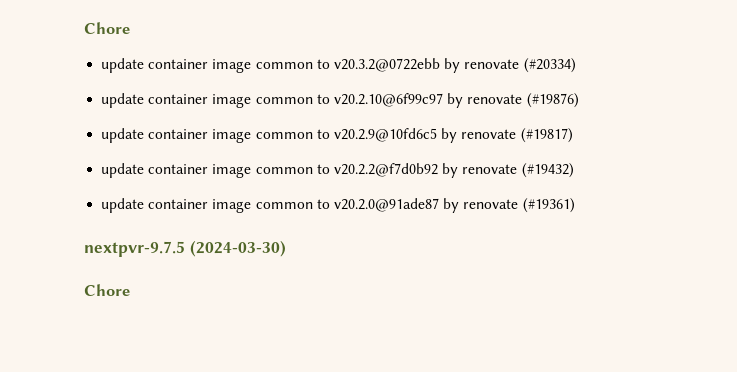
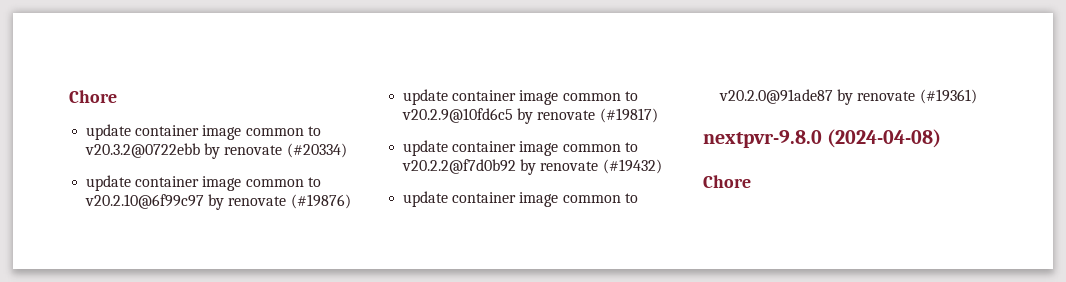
[84,240,286,257] nextpvr-9.7.5 (2024-03-30) -> [703,129,942,148] nextpvr-9.8.0 (2024-04-08)

